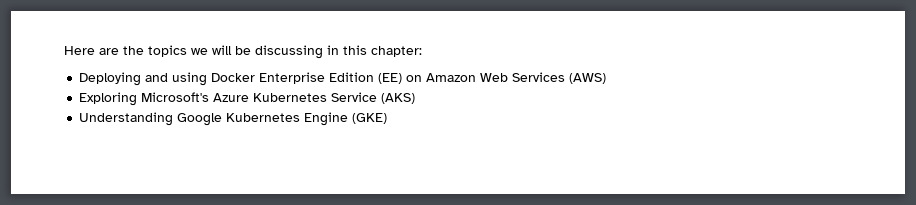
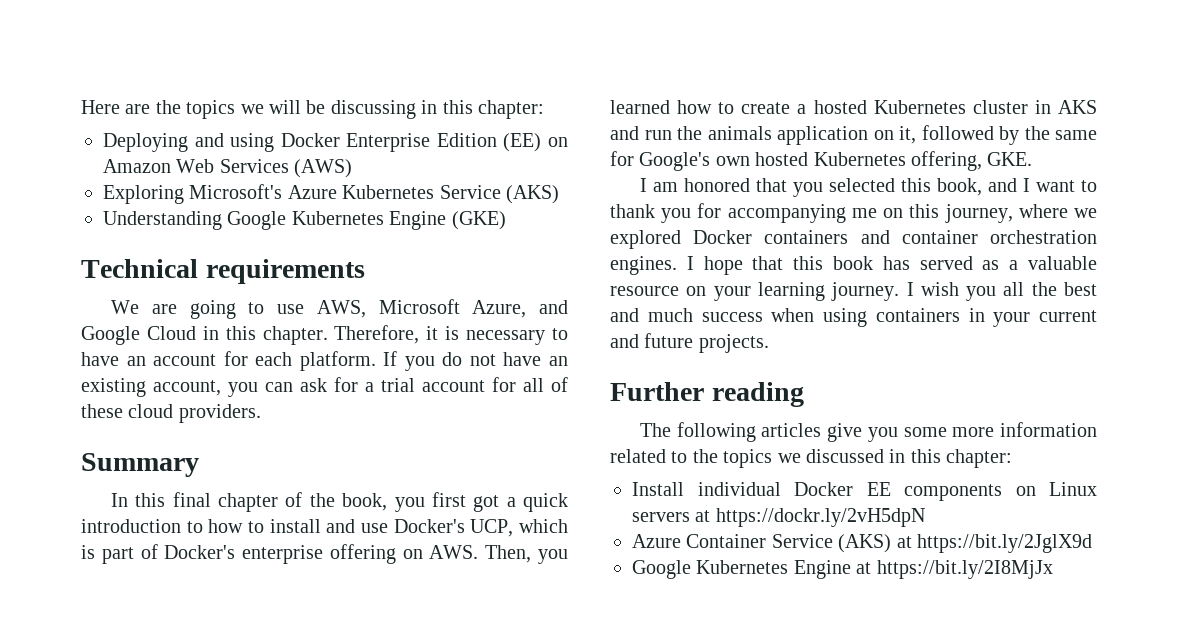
(388, 118) none -> [81,259,365,284] [111,299,568,319] [81,325,569,345] [81,351,569,371] [81,377,568,397] [81,404,261,423] [81,453,199,477] [111,492,569,512] [81,519,568,537] [81,544,568,564] [610,100,1097,114] [610,125,1097,145] [610,151,1033,171] [640,178,1097,197] [610,203,1097,223] [610,230,1097,249] [610,256,1097,275] [610,282,1097,301] [610,308,1097,327] [610,333,769,353] [610,382,804,407] [640,422,1097,442] [610,449,1013,468] [632,482,1097,501] [632,508,925,527] [632,534,1092,553] [632,560,1053,579] // Technical requirements // We are going to use AWS, Microsoft Azure, and Google Cloud in this chapter. Therefore, it is necessary to have an account for each platform. If you do not have an existing account, you can ask for a trial account for all of these cloud providers. // Summary // In this final chapter of the book, you first got a quick introduction to how to install and use Docker's UCP, which is part of Docker's enterprise offering on AWS. Then, you learned how to create a hosted Kubernetes cluster in AKS and run the animals application on it, followed by the same for Google's own hosted Kubernetes offering, GKE. // I am honored that you selected this book, and I want to thank you for accompanying me on this journey, where we explored Docker containers and container orchestration engines. I hope that this book has served as a valuable resource on your learning journey. I wish you all the best and much success when using containers in your current and future projects. // Further reading // The following articles give you some more information related to the topics we discussed in this chapter: // Install individual Docker EE components on Linux servers at https://dockr.ly/2vH5dpN // Azure Container Service (AKS) at https://bit.ly/2JglX9d // Google Kubernetes Engine at https://bit.ly/2I8MjJx

